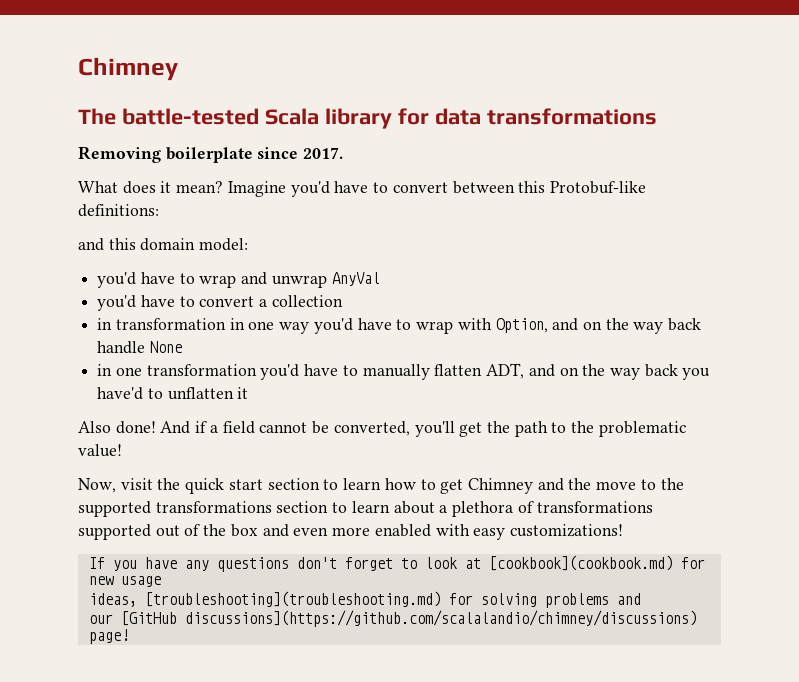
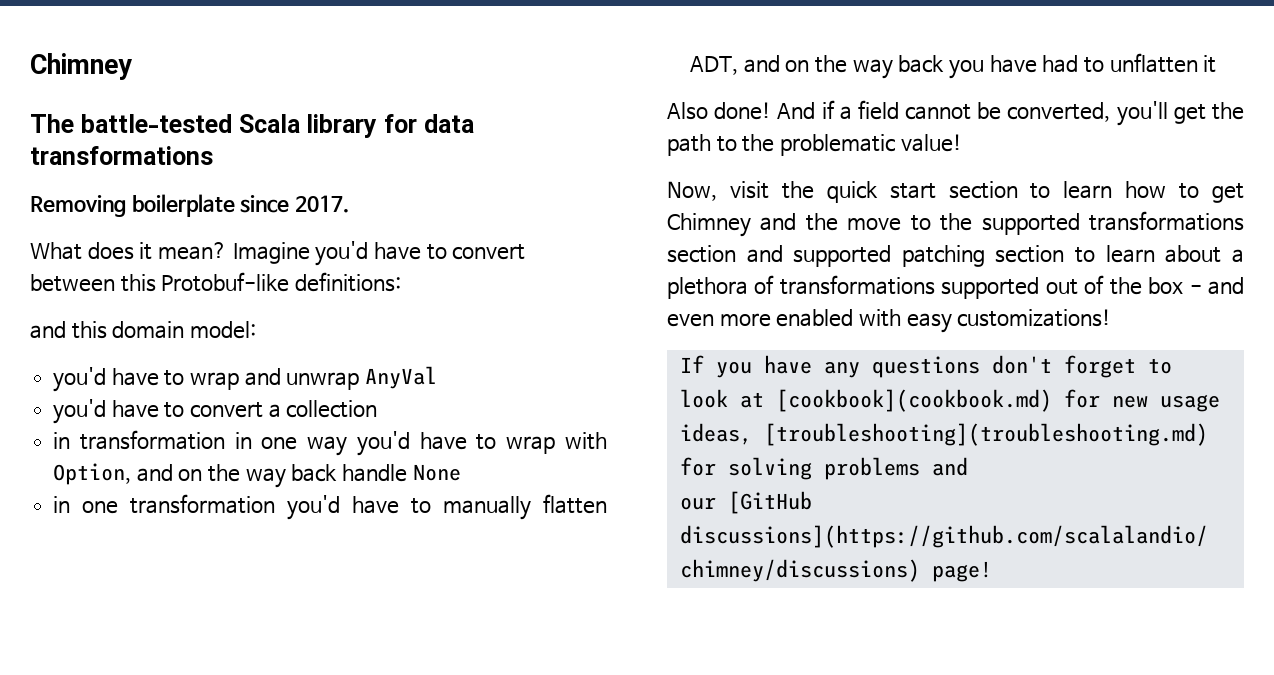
[97,387,144,400] have'd -> [989,55,1079,73] have had
(329, 507) none -> [746,245,1065,267] and supported patching section
(258, 530) none -> [1189,285,1202,293] -

